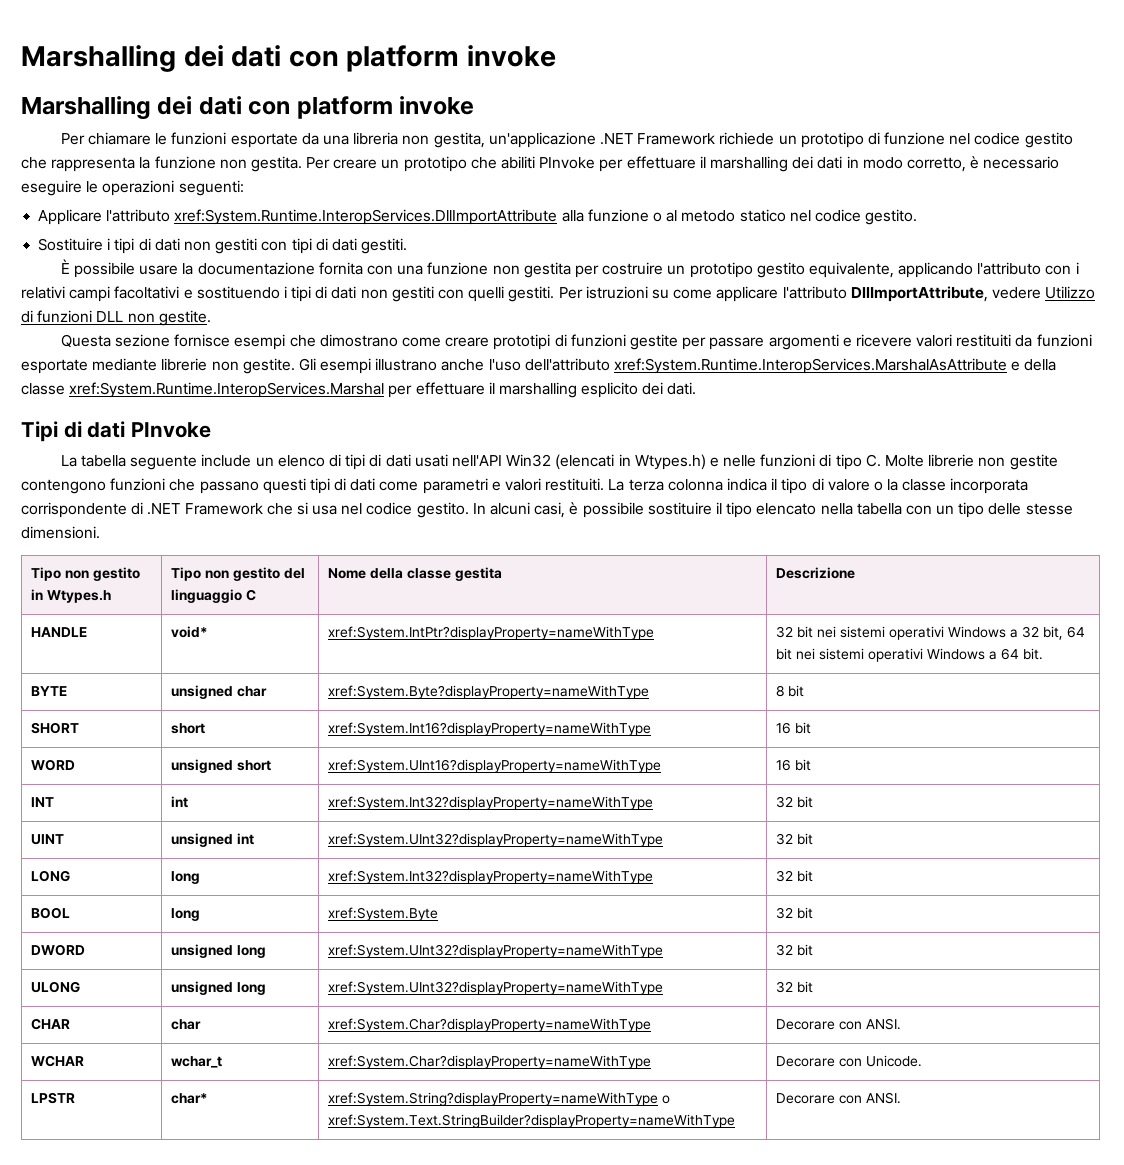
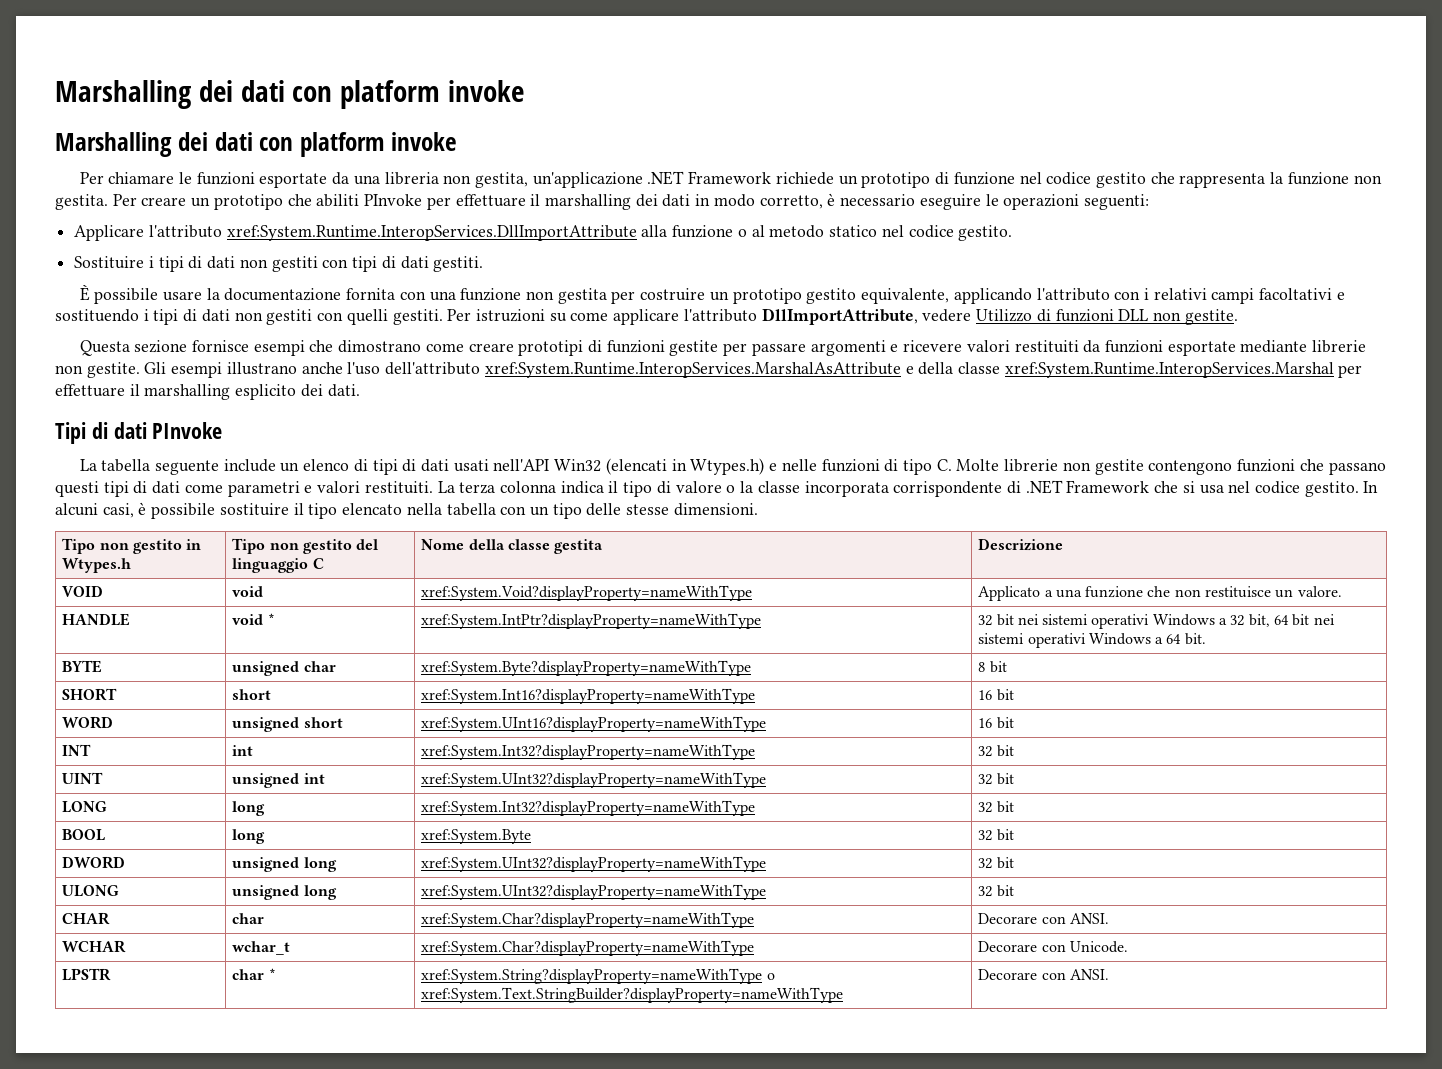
(856, 573) none -> [62,585,104,597] [232,586,264,597] [421,585,753,601] [978,586,1342,601] // VOID | void | xref:System.Void?displayProperty=nameWithType | Applicato a una funzione che non restituisce un valore.
[171,626,209,638] void* -> [232,613,275,625] void *
[171,1093,209,1104] char* -> [232,968,276,980] char *

